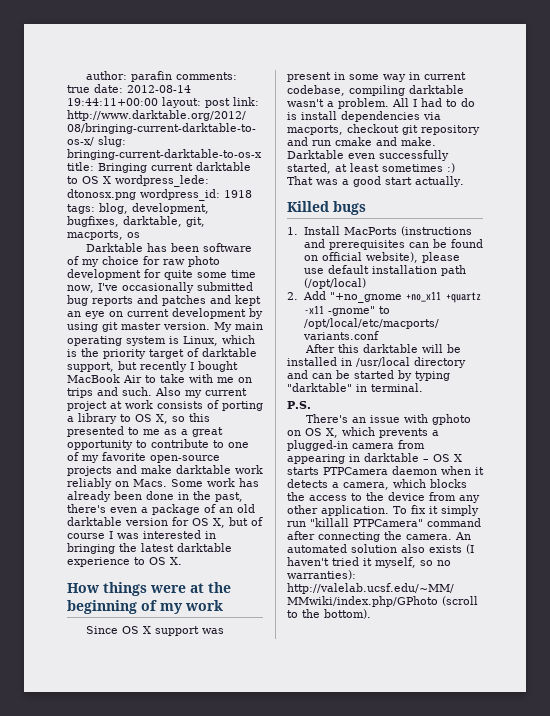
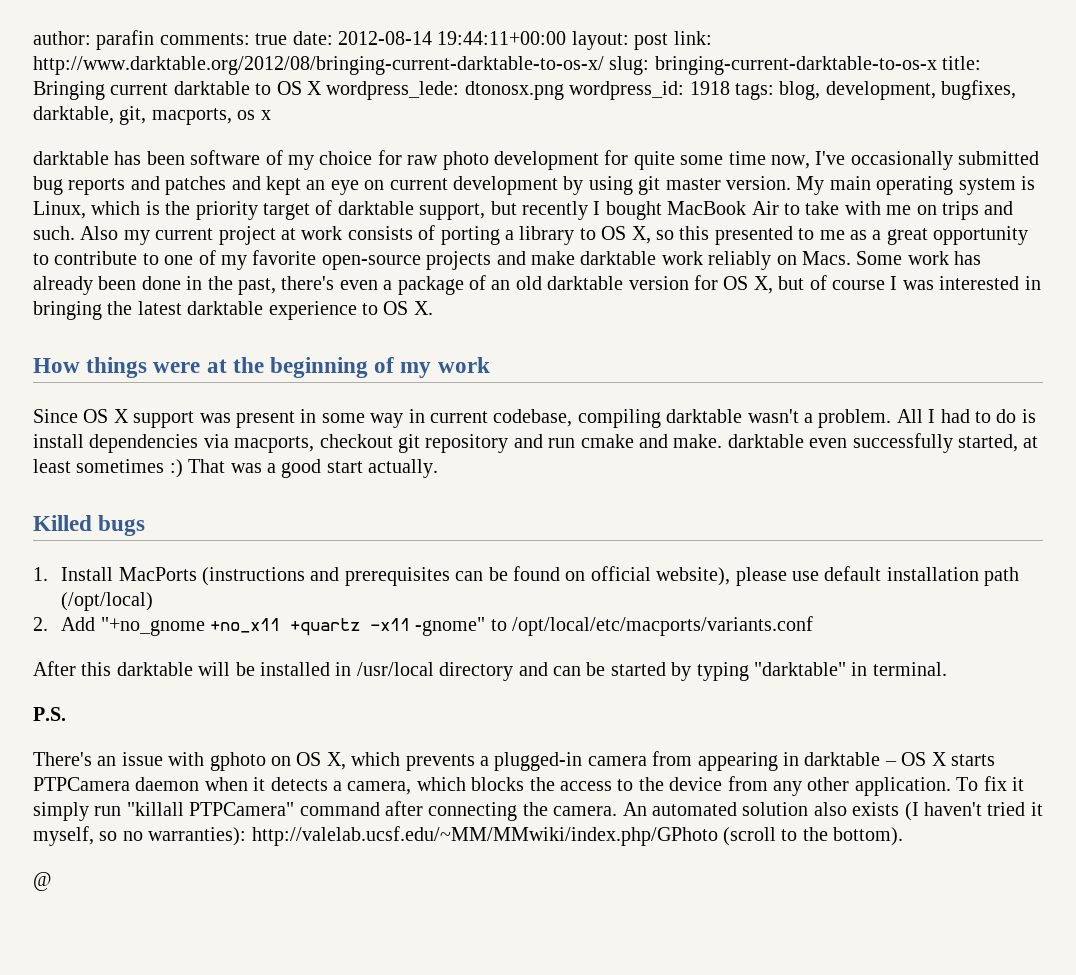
[85,243,143,252] // Darktable -> [260,110,271,120] [33,151,109,165] x // darktable
[287,150,344,159] Darktable -> [727,434,804,448] darktable
(371, 614) none -> [33,872,51,891] // @

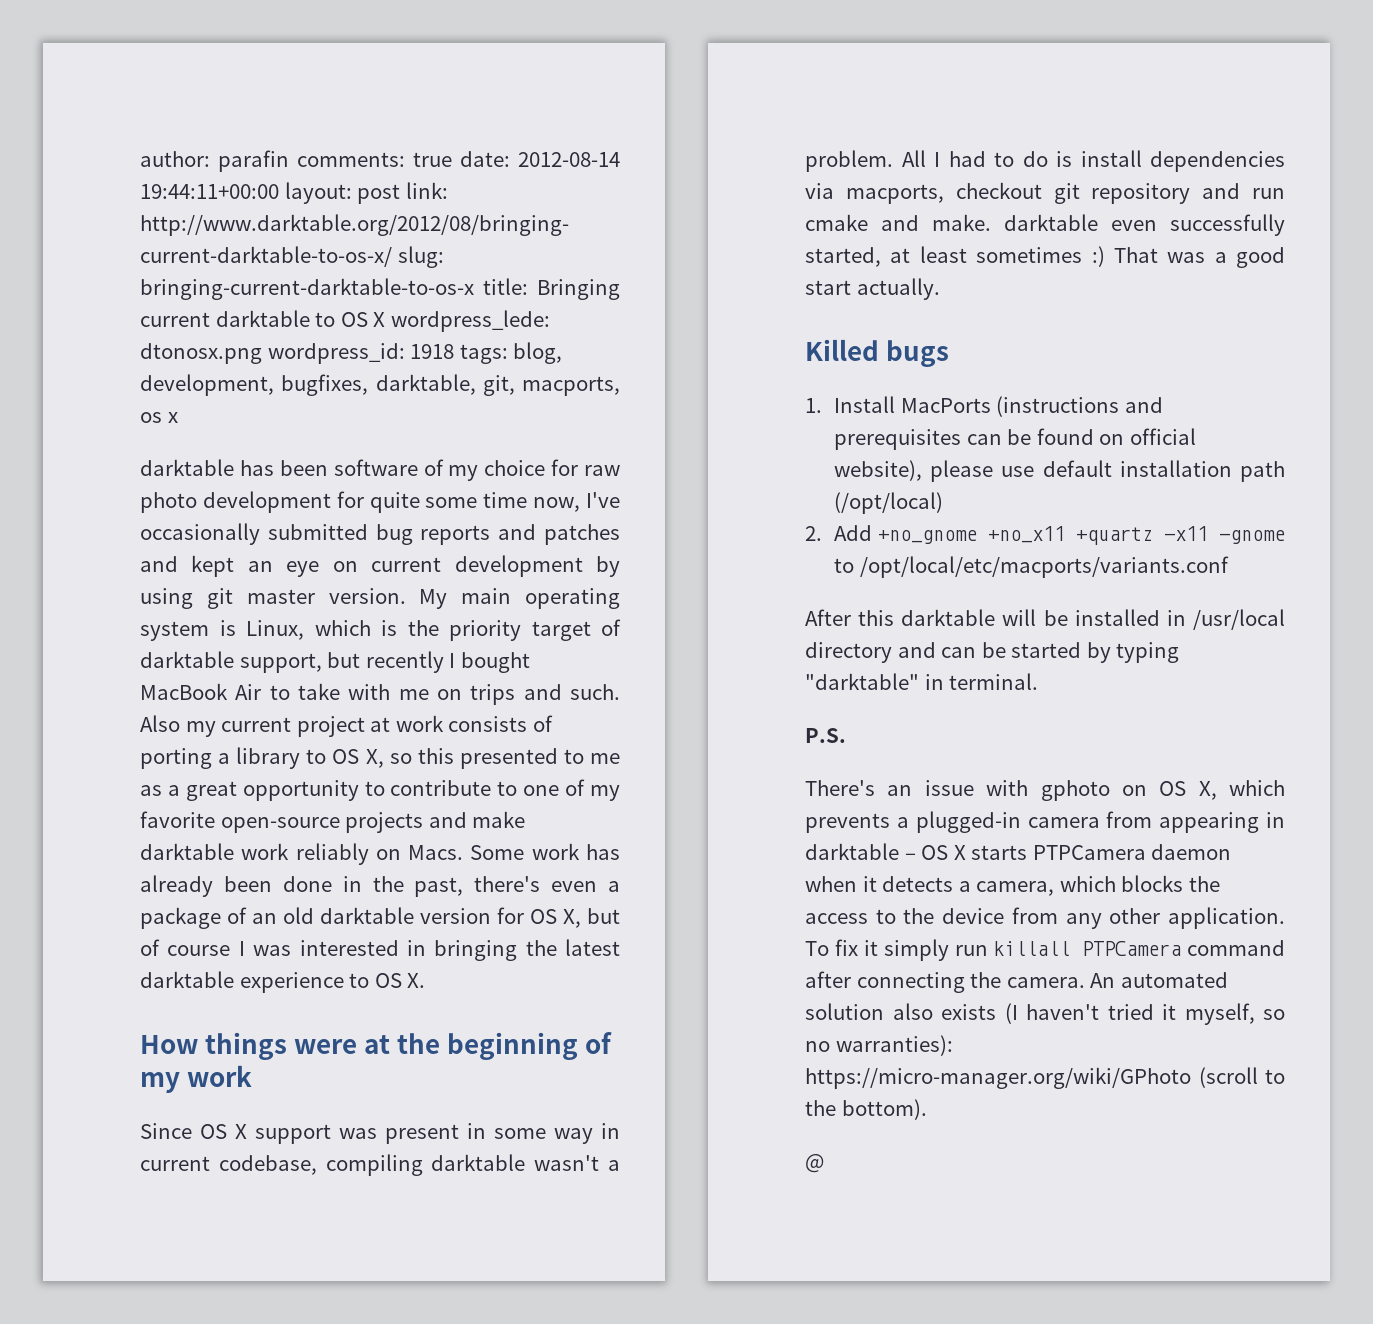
[100,617,205,636] "+no_gnome -> [877,530,977,544] +no_gnome
[415,617,486,636] -gnome" -> [1219,530,1285,544] -gnome
[126,802,295,816] "killall PTPCamera" -> [993,941,1182,956] killall PTPCamera
[251,826,718,846] http://valelab.ucsf.edu/~MM/MMwiki/index.php/GPhoto -> [805,1067,1191,1089] https://micro-manager.org/wiki/GPhoto

